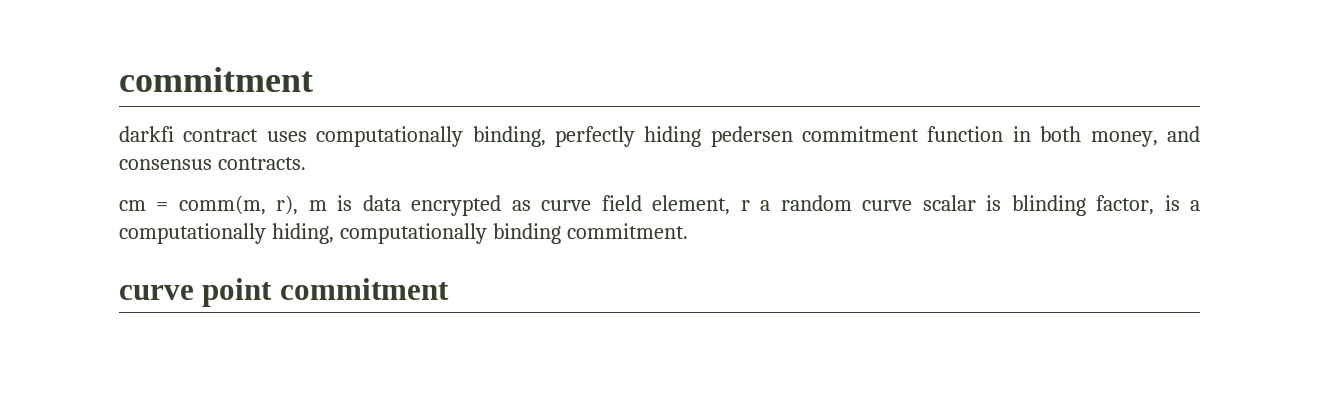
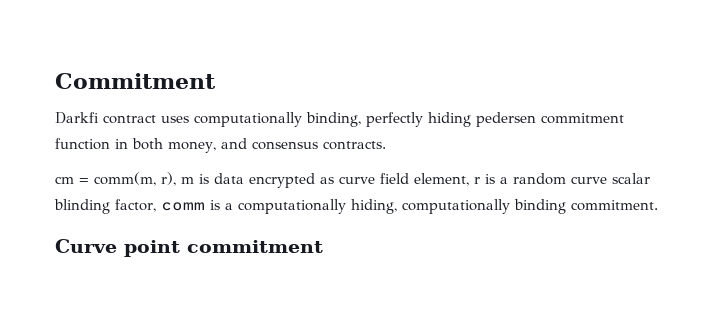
[119,67,313,92] [119,126,174,142] commitment // darkfi -> [55,73,216,89] [55,112,99,124] Commitment // Darkfi
(750, 205) none -> [485,174,495,184] is
[986,195,1002,211] is -> (650, 178) none
(1155, 205) none -> [161,202,205,211] comm
[119,285,194,300] curve -> [55,239,117,253] Curve

